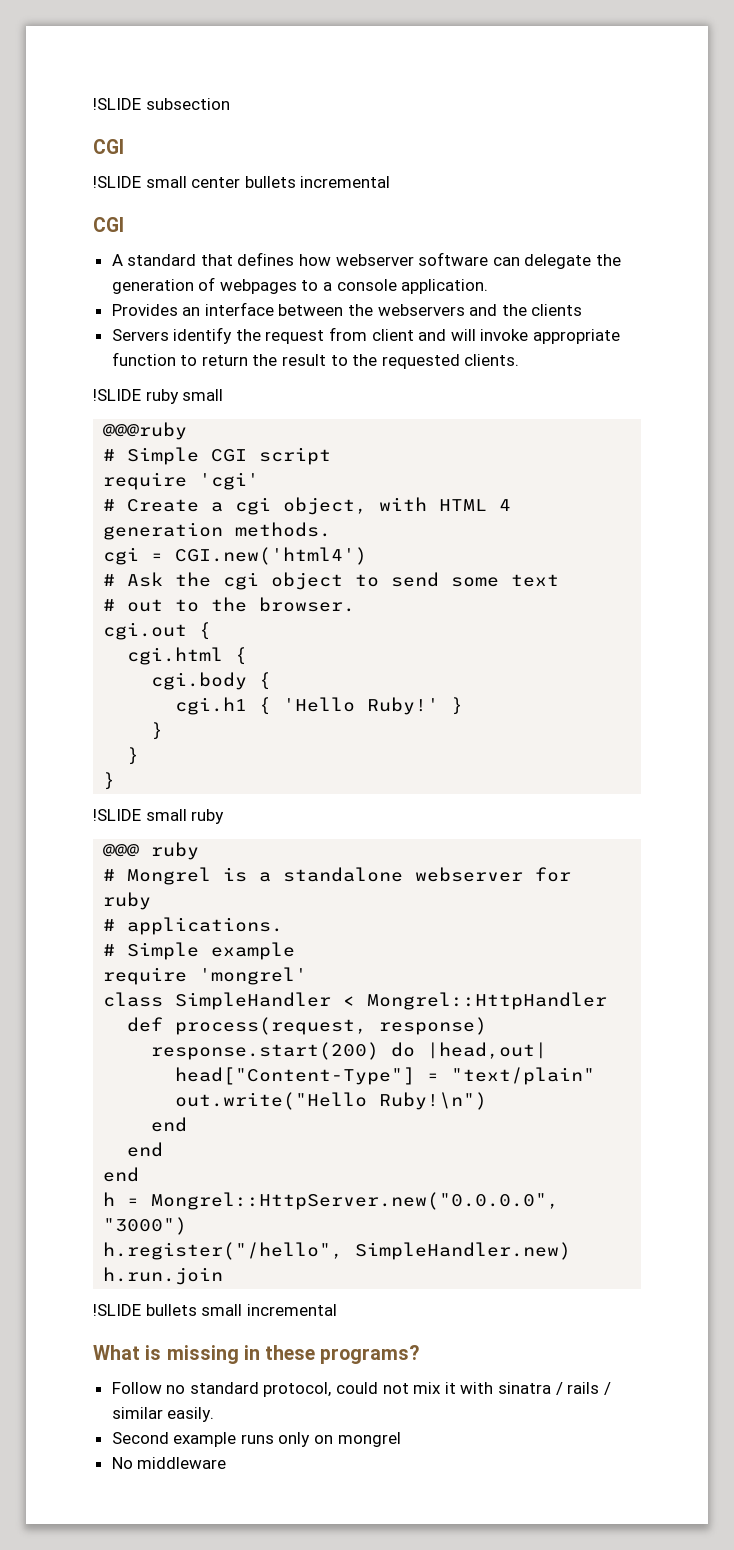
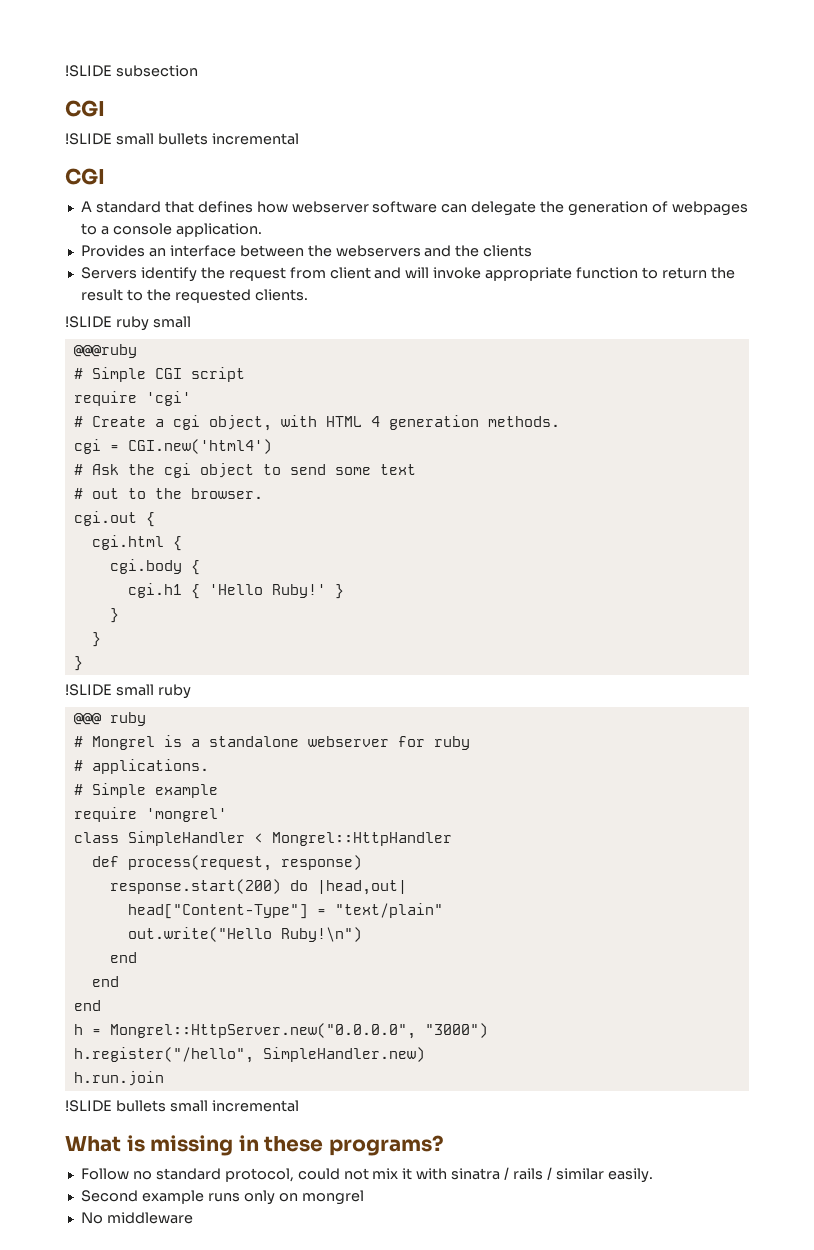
[191,177,241,188] center -> (154, 139) none

